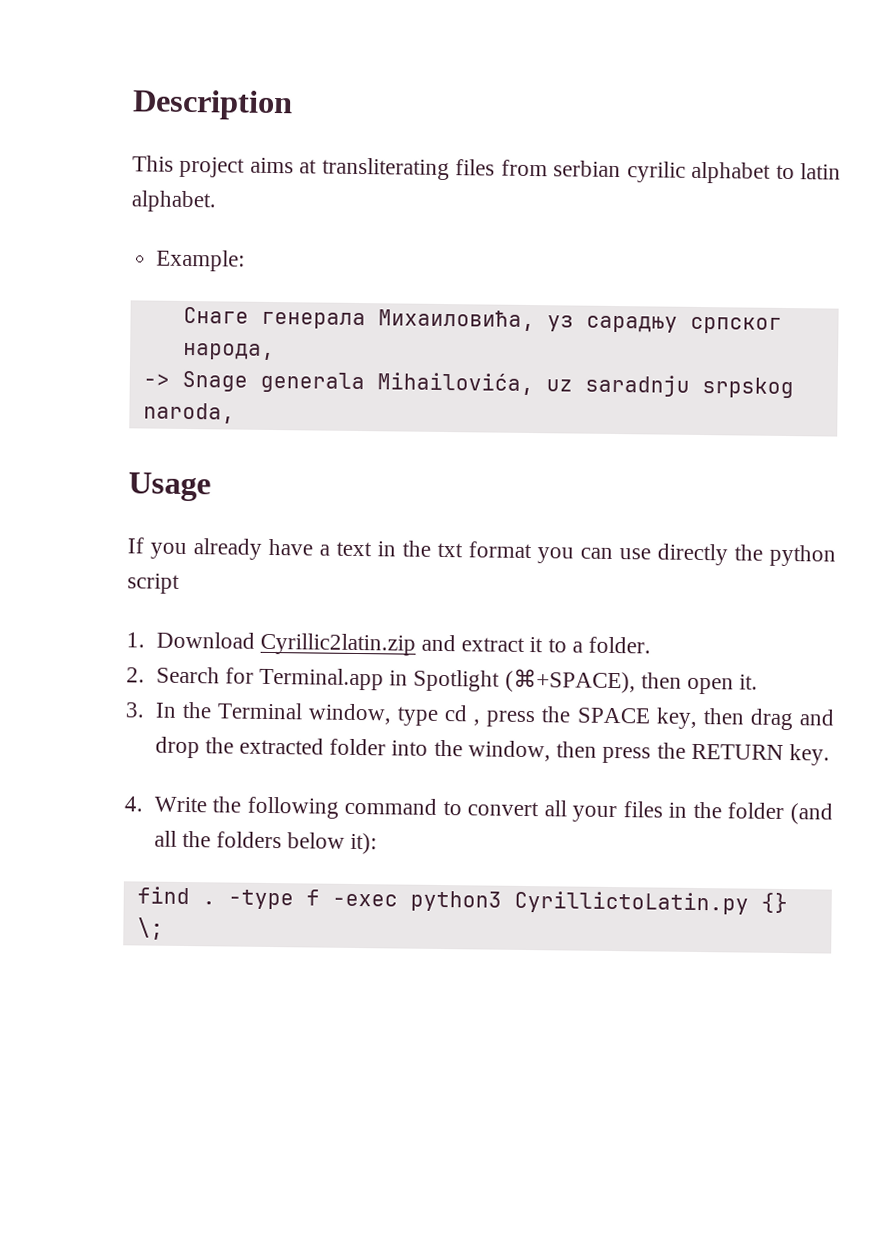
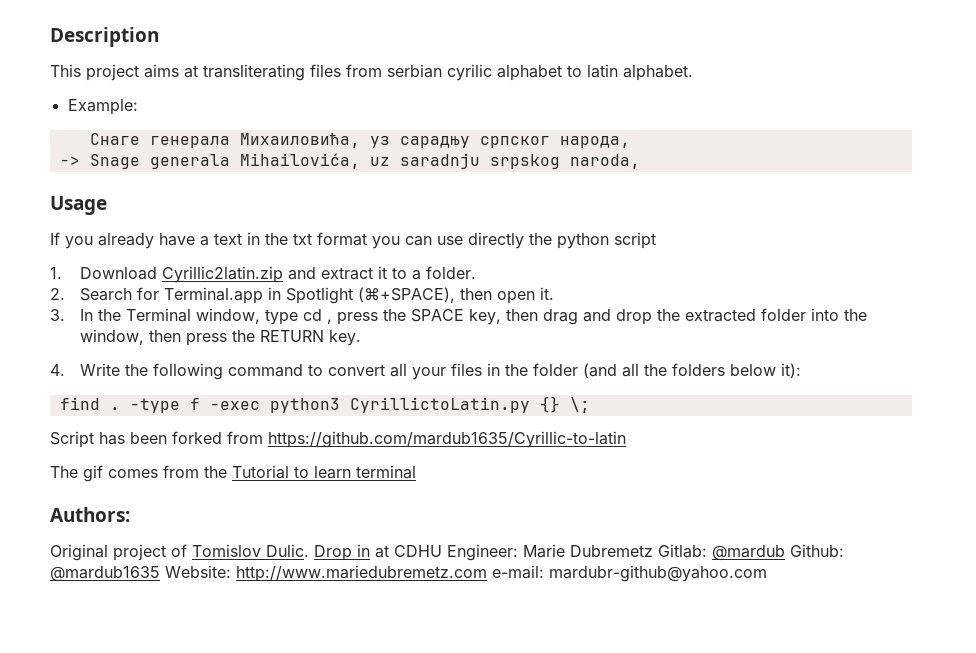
(164, 928) none -> [50,431,626,448] [50,465,416,482] [50,507,130,522] [50,544,844,561] [50,565,767,582] // Script has been forked from https://github.com/mardub1635/Cyrillic-to-latin // The gif comes from the Tutorial to learn terminal // Authors: // Original project of Tomislov Dulic. Drop in at CDHU Engineer: Marie Dubremetz Gitlab: @mardub Github: @mardub1635 Website: http://www.mariedubremetz.com e-mail: mardubr-github@yahoo.com

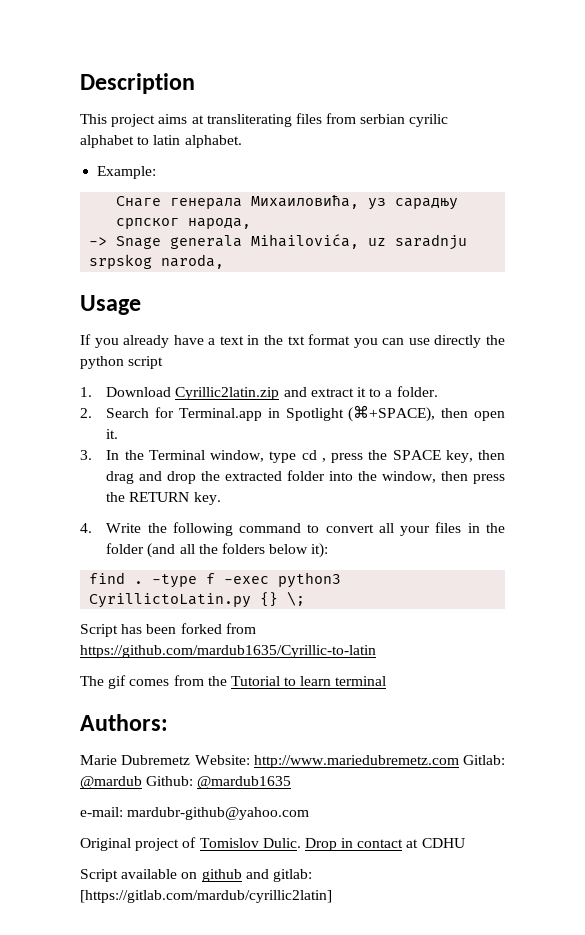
(130, 514) none -> [80,755,505,768] [80,776,292,789] [80,807,310,820] // Marie Dubremetz Website: http://www.mariedubremetz.com Gitlab: @mardub Github: @mardub1635 // e-mail: mardubr-github@yahoo.com
(370, 550) none -> [357,839,404,848] contact
[447,544,844,561] [50,565,767,582] Engineer: Marie Dubremetz Gitlab: @mardub Github: @mardub1635 Website: http://www.mariedubremetz.com e-mail: mardubr-github@yahoo.com -> [80,869,312,882] [80,890,332,903] // Script available on github and gitlab: [https://gitlab.com/mardub/cyrillic2latin]

